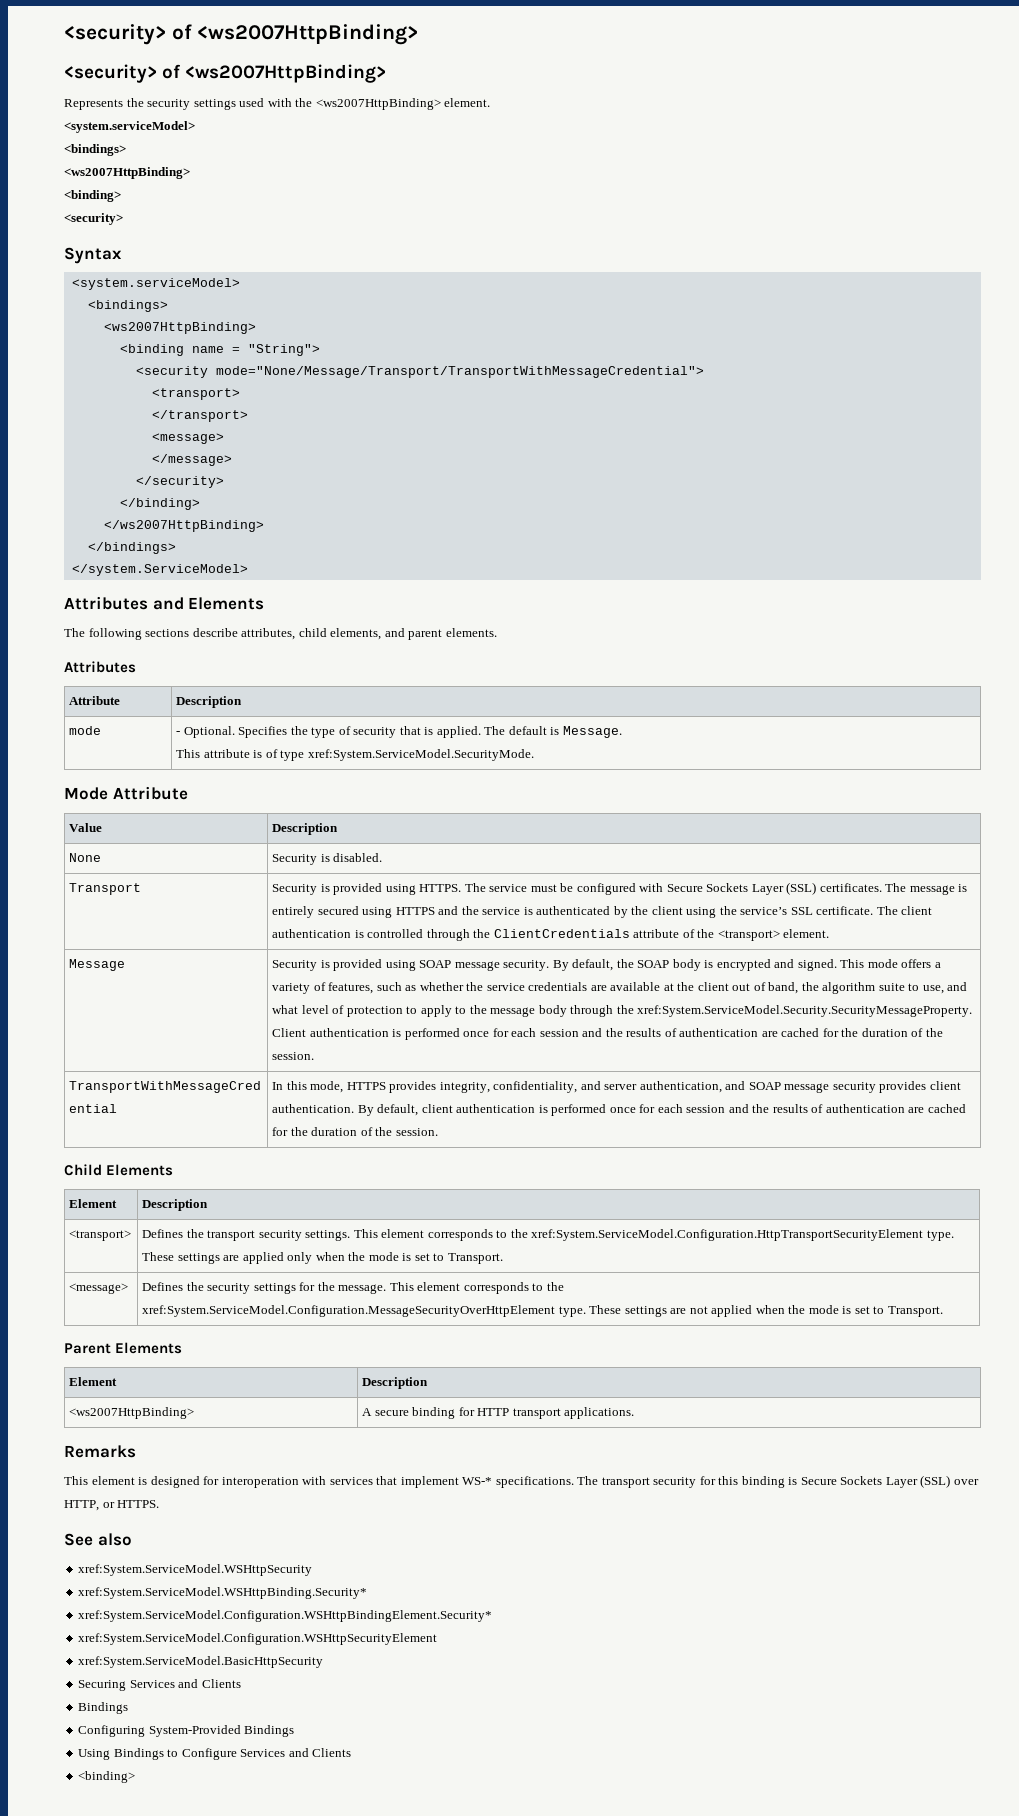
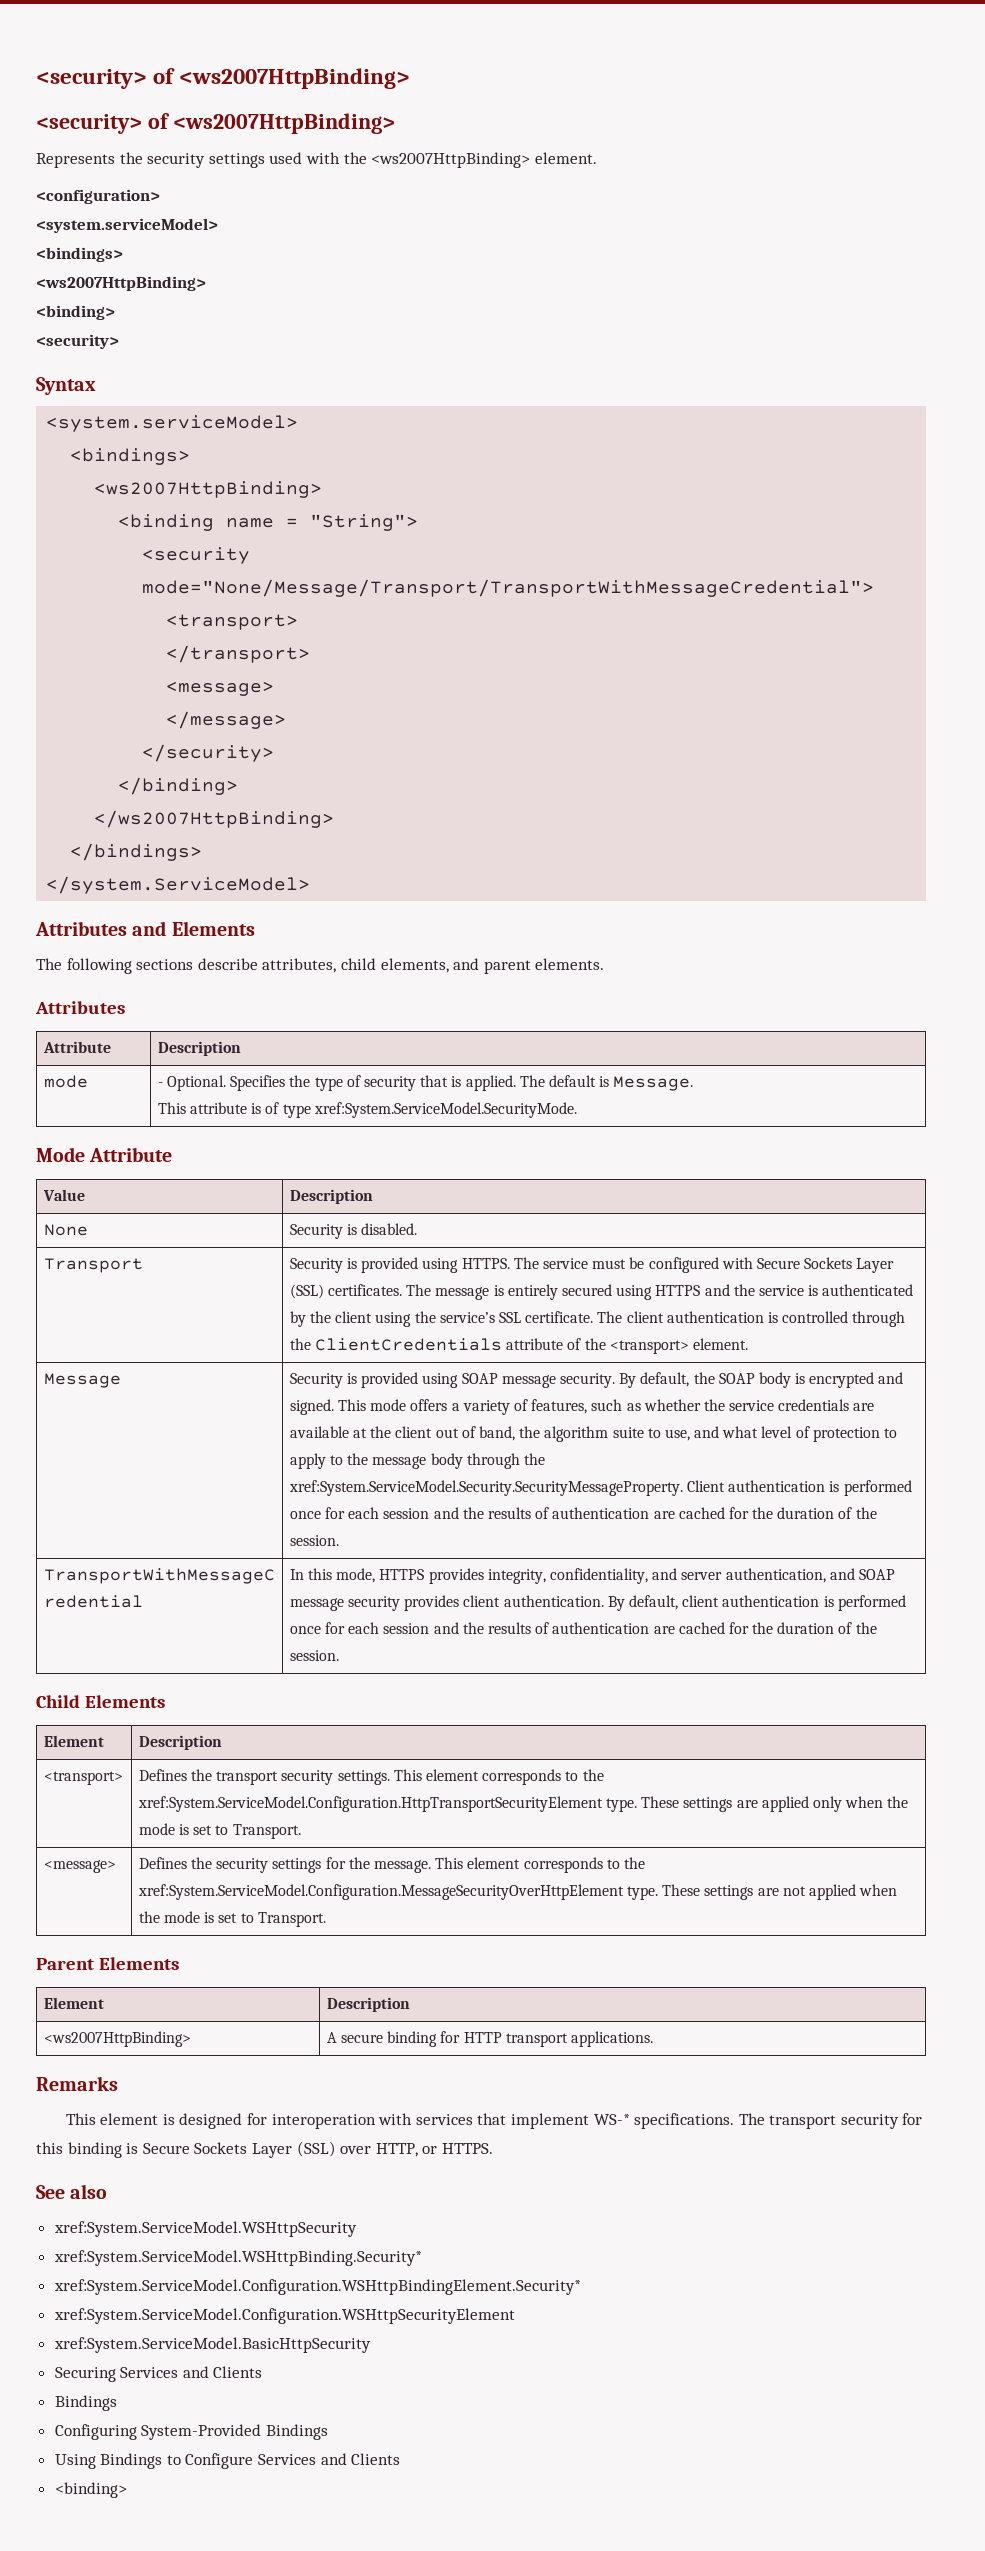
(491, 102) none -> [36,189,160,204] // <configuration>

